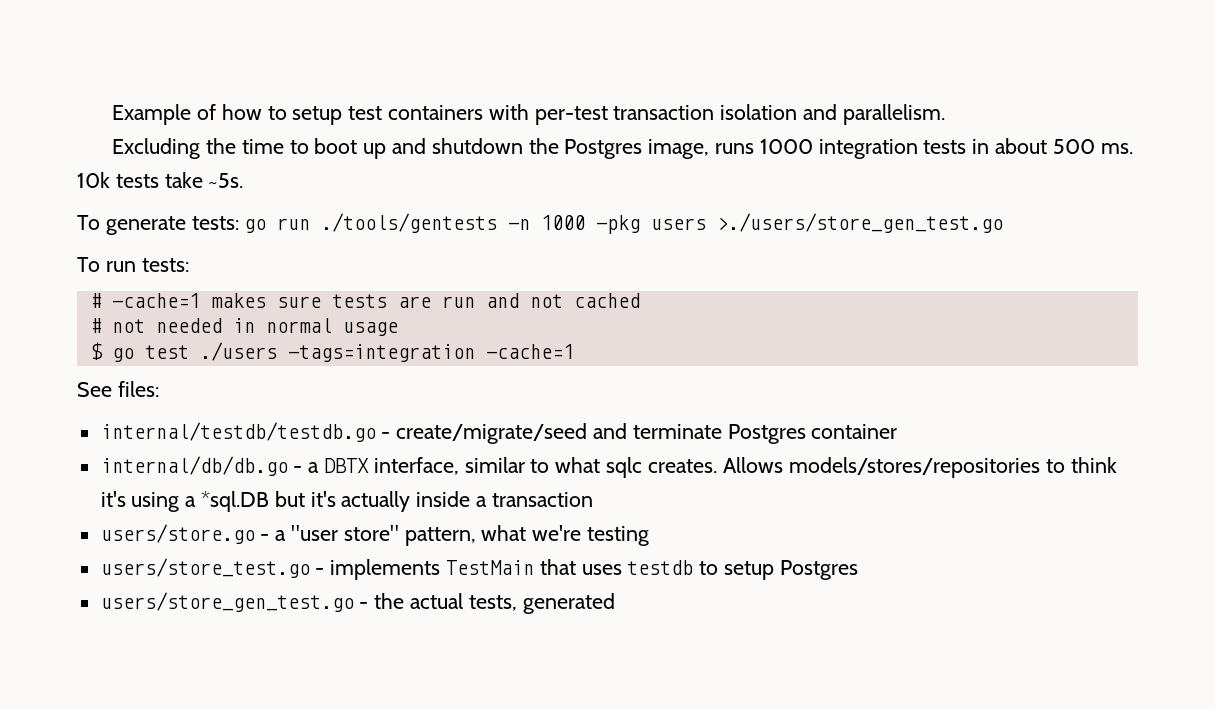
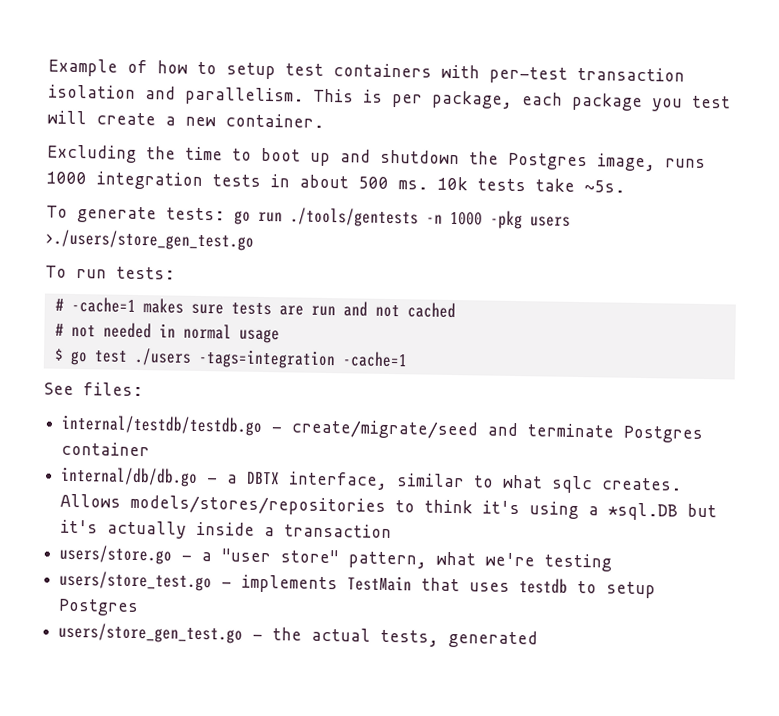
(945, 114) none -> [313,88,731,112] [47,110,324,128] This is per package, each package you test will create a new container.

